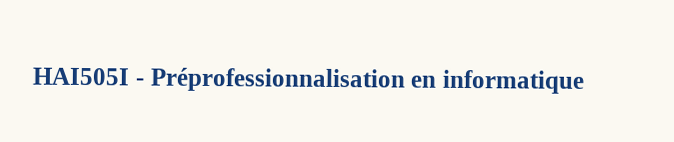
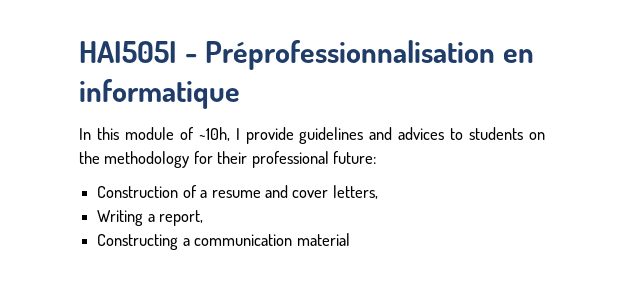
(585, 81) none -> [79,127,545,144] [79,151,377,168] [97,185,378,199] [97,210,204,226] [97,233,350,250] // In this module of ~10h, I provide guidelines and advices to students on the methodology for their professional future: // Construction of a resume and cover letters, // Writing a report, // Constructing a communication material

